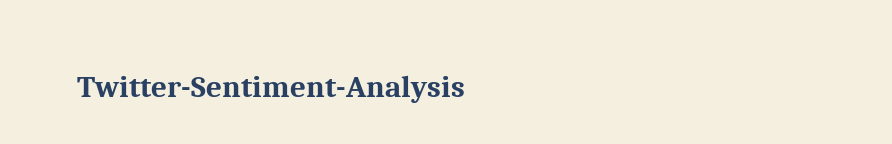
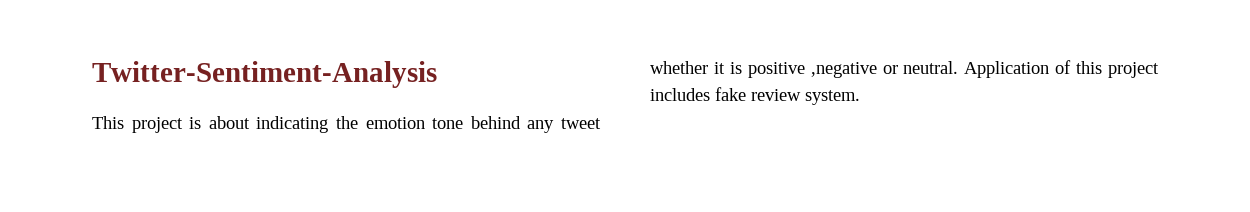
(465, 89) none -> [92,116,602,133] [650,60,1159,78] [650,87,860,105] // This project is about indicating the emotion tone behind any tweet whether it is positive ,negative or neutral. Application of this project includes fake review system.

